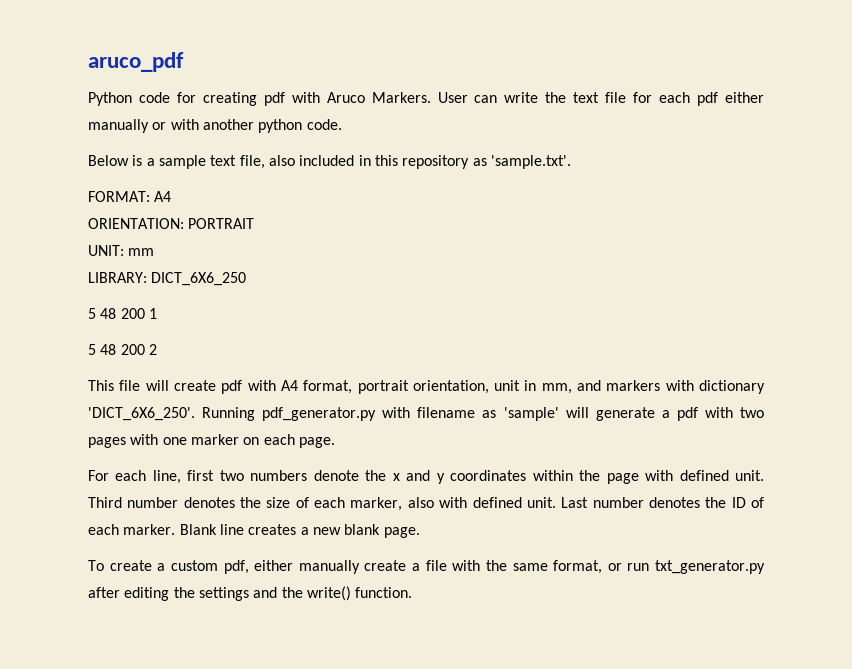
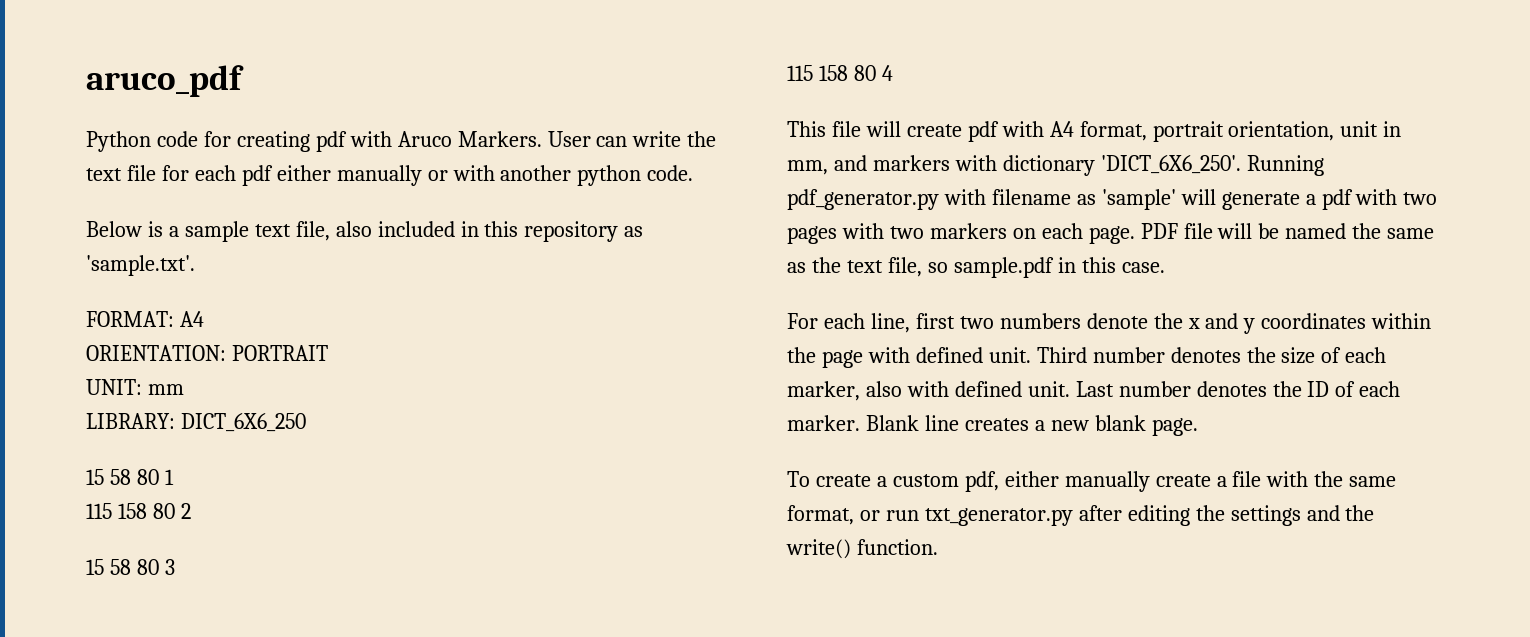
[88,308,157,319] [88,344,157,355] 5 48 200 1 // 5 48 200 2 -> [86,469,174,485] [86,503,191,519] [86,559,175,575] [787,65,893,81] 15 58 80 1 // 115 158 80 2 // 15 58 80 3 // 115 158 80 4
[162,434,239,445] one marker -> [889,223,1007,239] two markers
(335, 442) none -> [1140,223,1435,239] [787,257,1165,278] PDF file will be named the same as the text file, so sample.pdf in this case.

